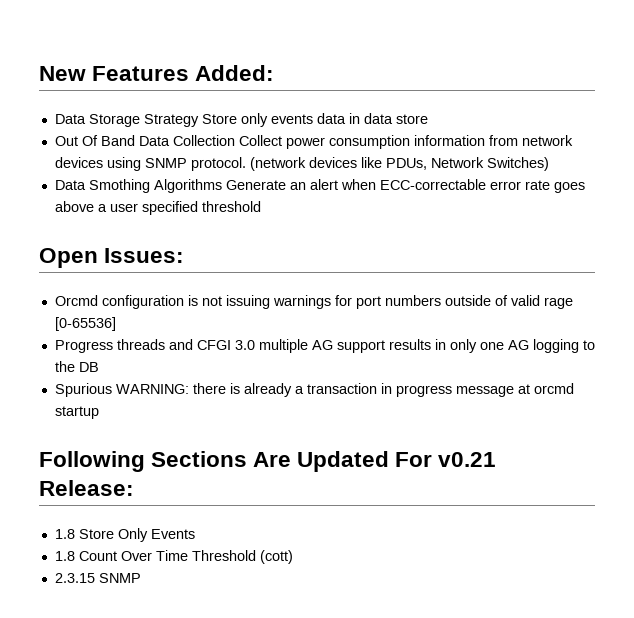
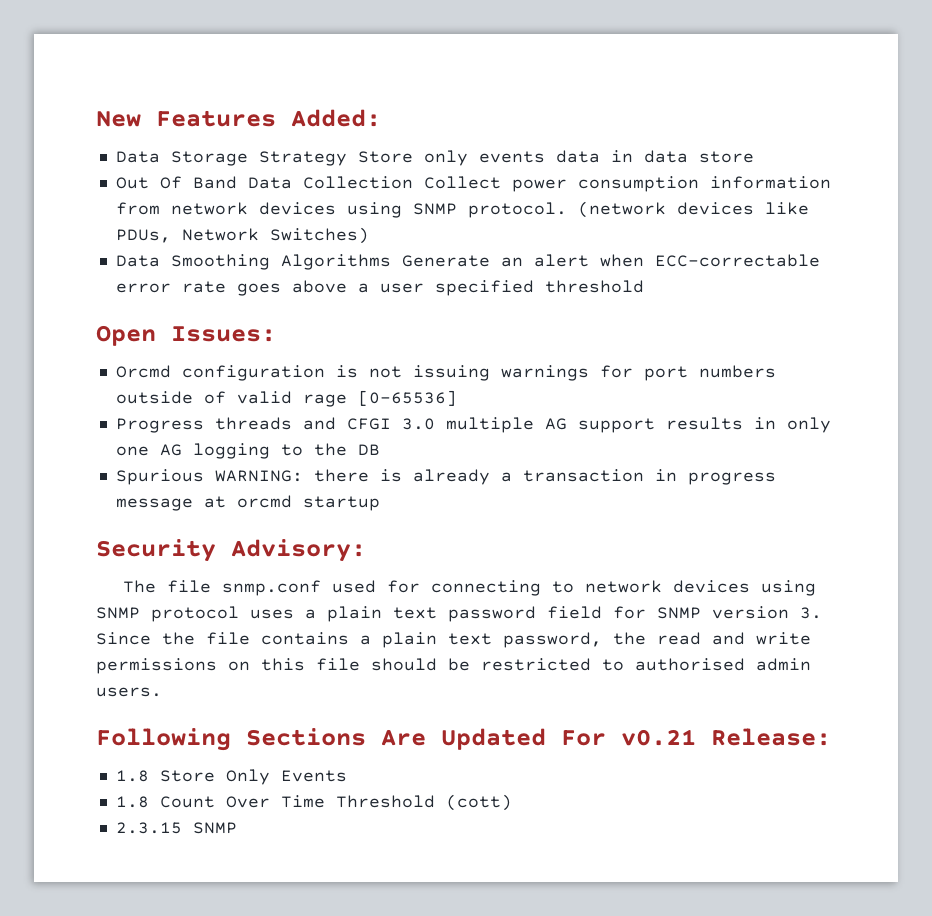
[88,179,150,193] Smothing -> [170,254,270,270] Smoothing
(99, 412) none -> [96,539,366,562] [123,580,817,596] [96,606,822,622] [96,632,811,648] [96,658,811,674] [96,687,162,697] // Security Advisory: // The file snmp.conf used for connecting to network devices using SNMP protocol uses a plain text password field for SNMP version 3. Since the file contains a plain text password, the read and write permissions on this file should be restricted to authorised admin users.

